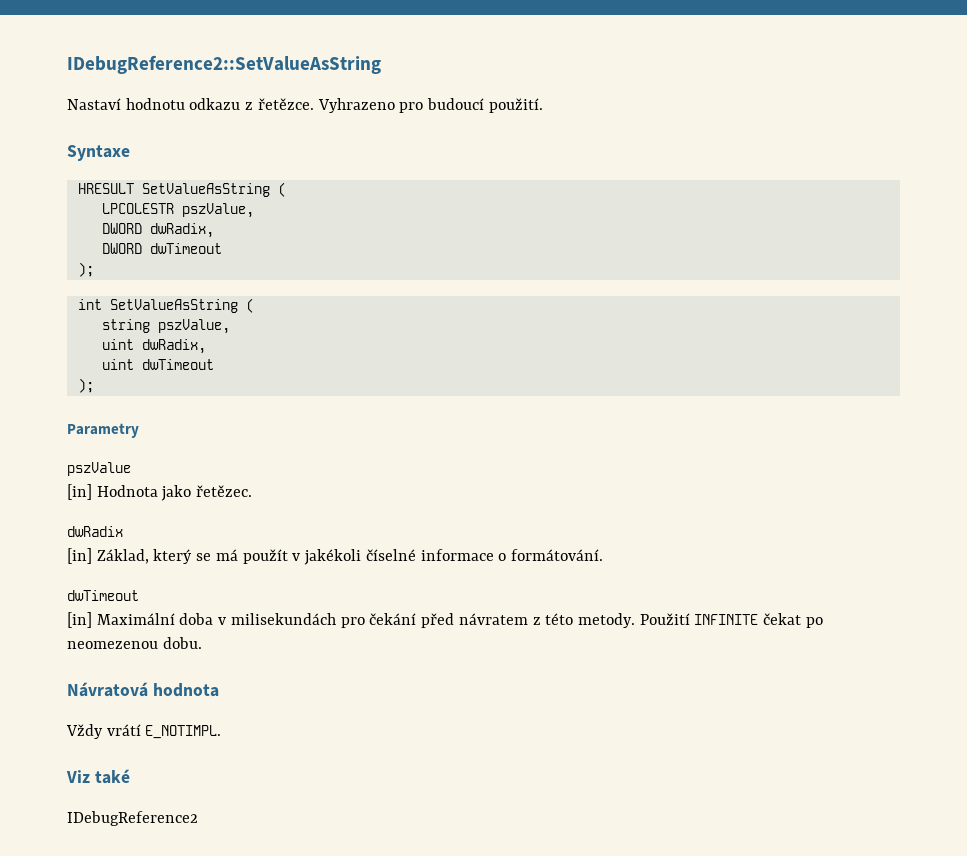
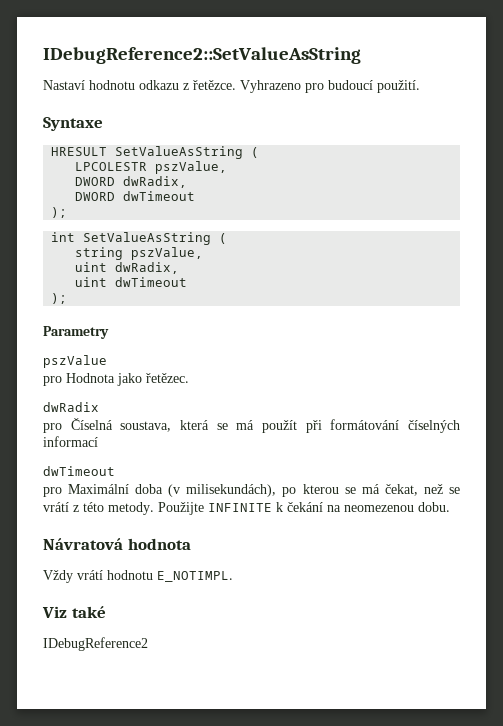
[67,484,92,500] [in] -> [43,376,62,386] pro
[67,548,603,565] [67,590,139,601] [67,612,92,628] [in] Základ, který se má použít v jakékoli číselné informace o formátování. // dwTimeout // [in] -> [43,418,460,433] [43,436,98,447] [43,466,115,476] [43,487,62,497] pro Číselná soustava, která se má použít při formátování číselných informací // dwTimeout // pro
[218,613,823,628] v milisekundách pro čekání před návratem z této metody. Použití INFINITE čekat po -> [168,484,460,497] [43,502,341,515] (v milisekundách), po kterou se má čekat, než se vrátí z této metody. Použijte INFINITE k čekání na
(141, 730) none -> [107,570,153,580] hodnotu

